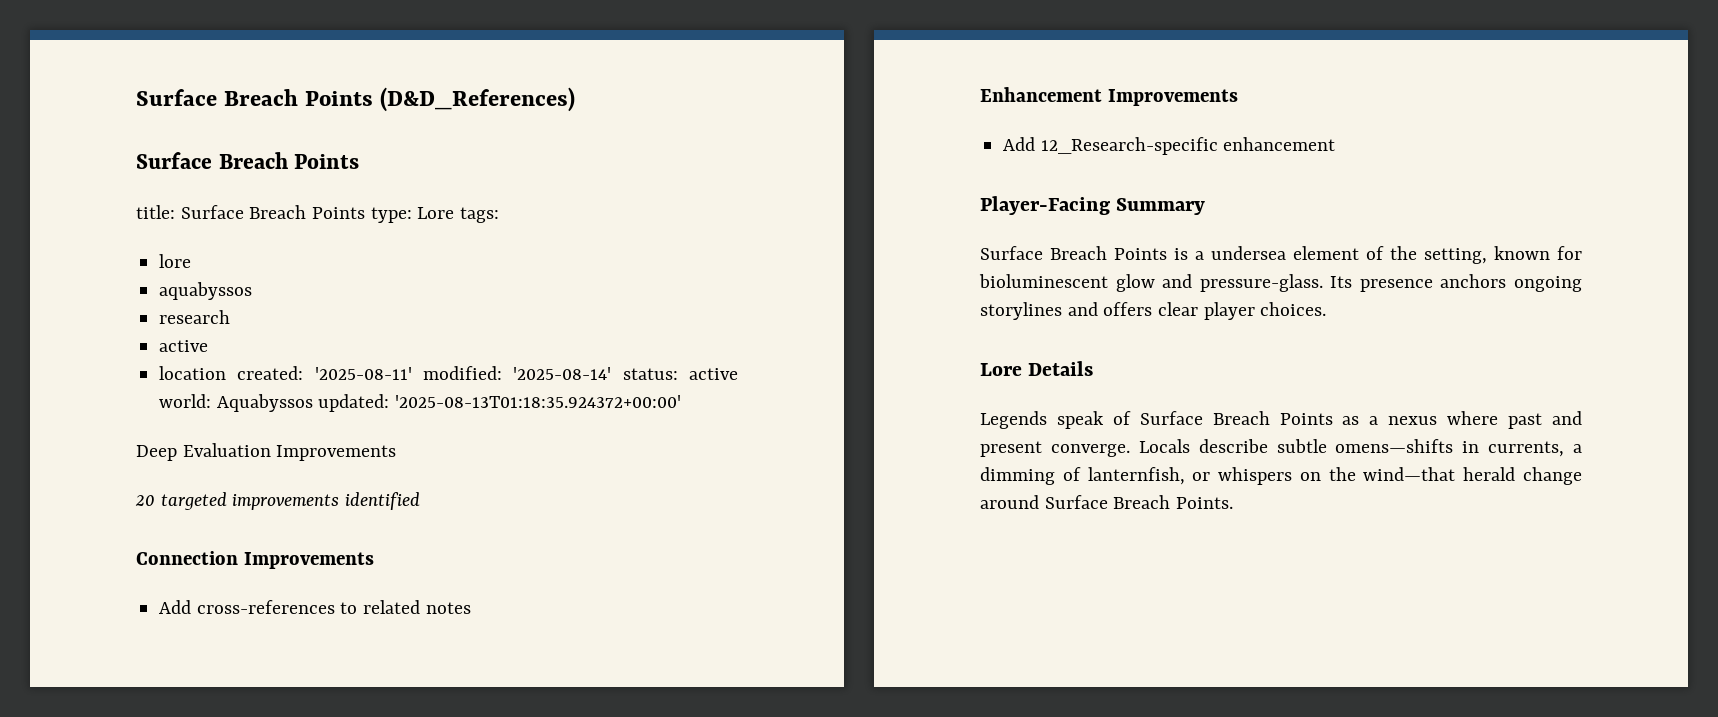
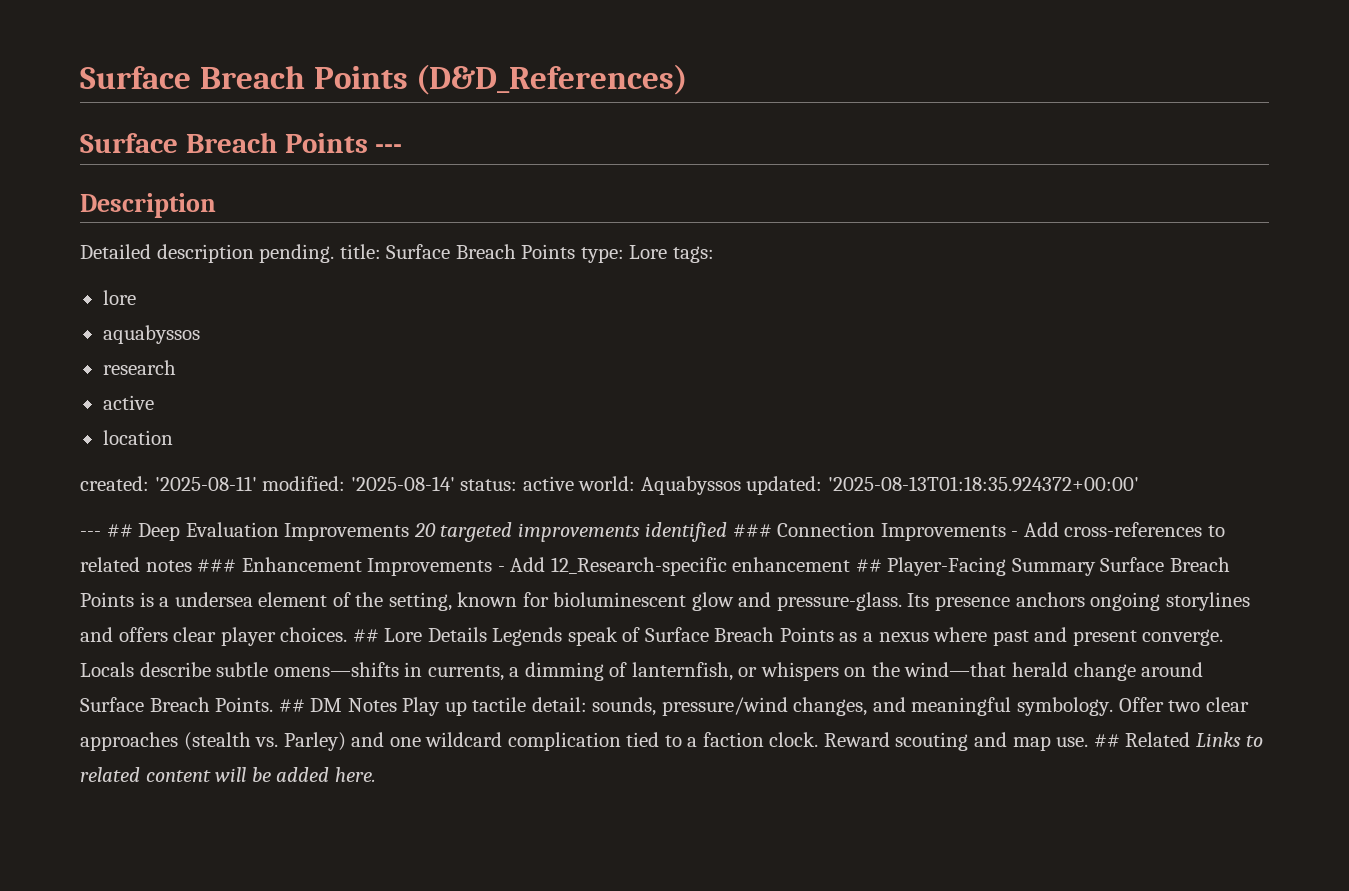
(360, 161) // -> [375,144,403,153] [80,193,216,218] [80,244,335,263] --- // Description // Detailed description pending.
(227, 373) none -> (173, 437) //
(682, 401) none -> [80,524,133,537] --- ##
(397, 453) // -> (410, 532) none
(421, 501) // -> [732,524,772,537] ###
(374, 560) // -> [1011,531,1019,537] -
(471, 608) // -> [197,559,237,572] ###
(1238, 97) // -> [497,566,505,572] -
(1336, 144) // -> [855,559,882,572] ##
(1206, 206) // -> (1096, 567) none
(1327, 309) // -> [352,629,379,642] ##
(1094, 368) // -> (487, 634) none
(1234, 503) none -> [278,697,1249,716] [80,732,1264,751] [80,767,376,782] ## DM Notes Play up tactile detail: sounds, pressure/wind changes, and meaningful symbology. Offer two clear approaches (stealth vs. Parley) and one wildcard complication tied to a faction clock. Reward scouting and map use. ## Related Links to related content will be added here.

